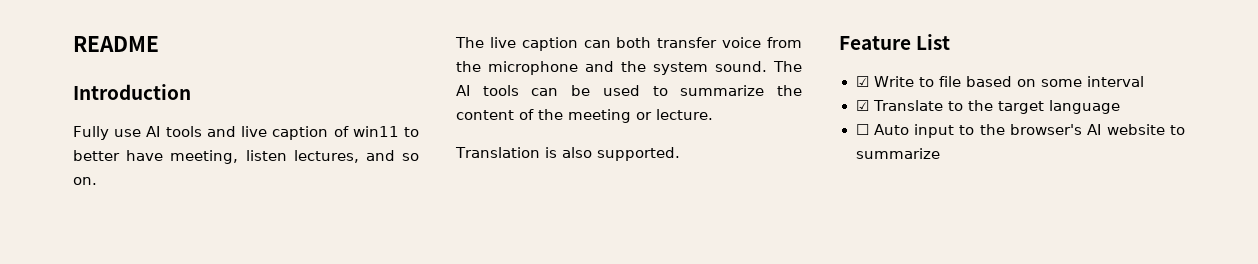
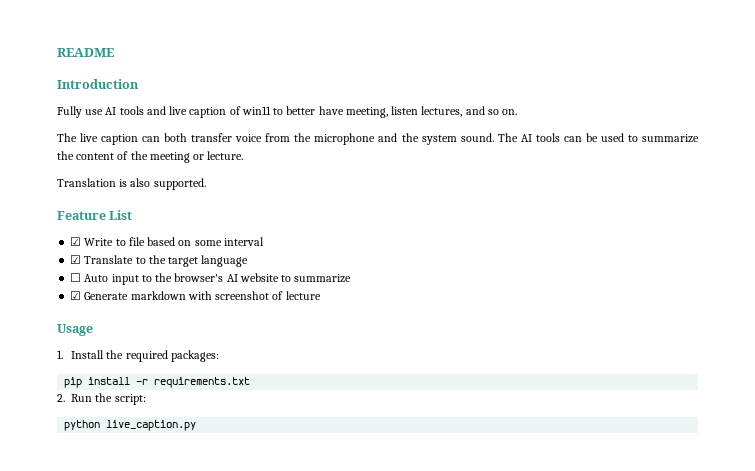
(940, 153) none -> [70,291,321,300] [57,324,93,336] [57,350,219,362] [64,377,251,388] [57,393,146,405] [64,420,197,431] // ☑ Generate markdown with screenshot of lecture // Usage // 1. Install the required packages: // pip install -r requirements.txt // 2. Run the script: // python live_caption.py

